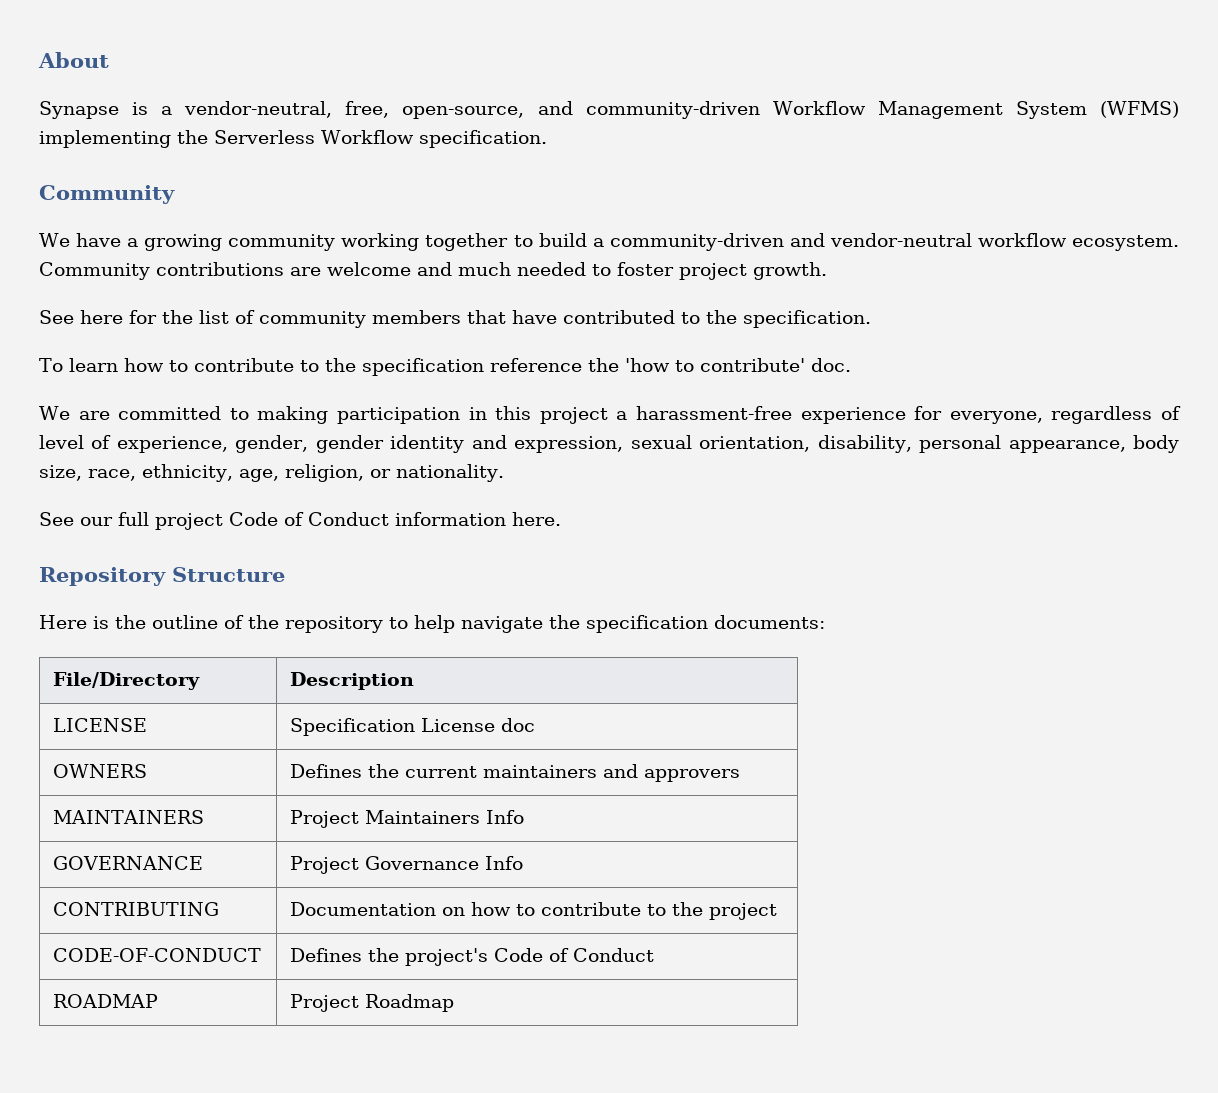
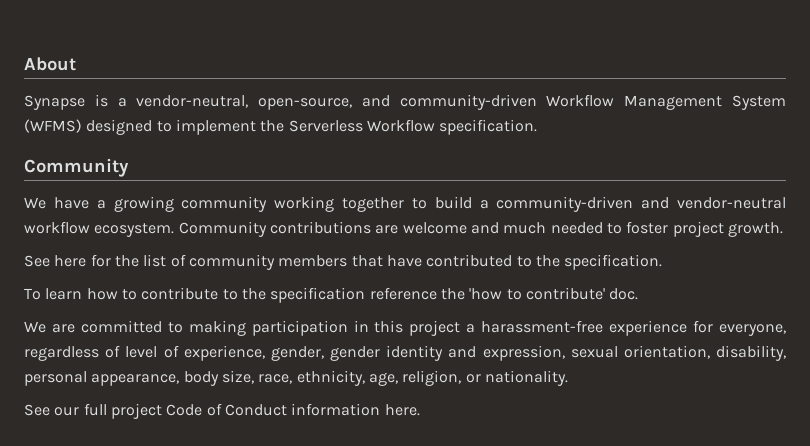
[345,101,390,118] free, -> (249, 101) none
[39,130,171,148] implementing -> [86,119,256,135] designed to implement
[39,567,285,586] [39,615,825,633] [53,672,201,690] [290,672,415,690] [53,718,148,732] [290,718,536,736] [53,764,148,778] [290,764,741,782] [53,810,205,824] [290,810,525,828] [53,856,204,870] [290,856,524,874] [53,902,220,916] [290,902,778,920] [53,948,262,962] [290,948,655,966] [53,994,159,1008] [290,994,455,1012] // Repository Structure // Here is the outline of the repository to help navigate the specification documents: // File/Directory | Description // LICENSE | Specification License doc // OWNERS | Defines the current maintainers and approvers // MAINTAINERS | Project Maintainers Info // GOVERNANCE | Project Governance Info // CONTRIBUTING | Documentation on how to contribute to the project // CODE-OF-CONDUCT | Defines the project's Code of Conduct // ROADMAP | Project Roadmap -> (420, 410) none

